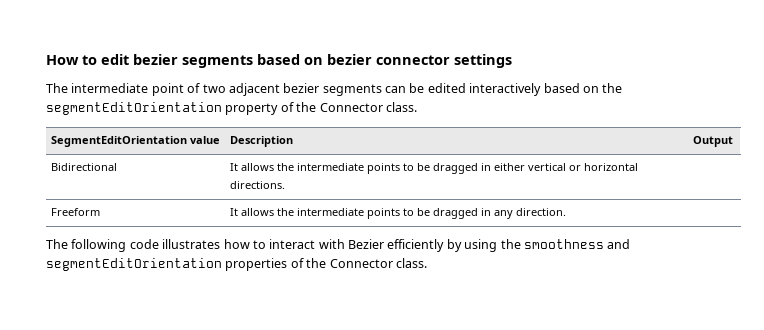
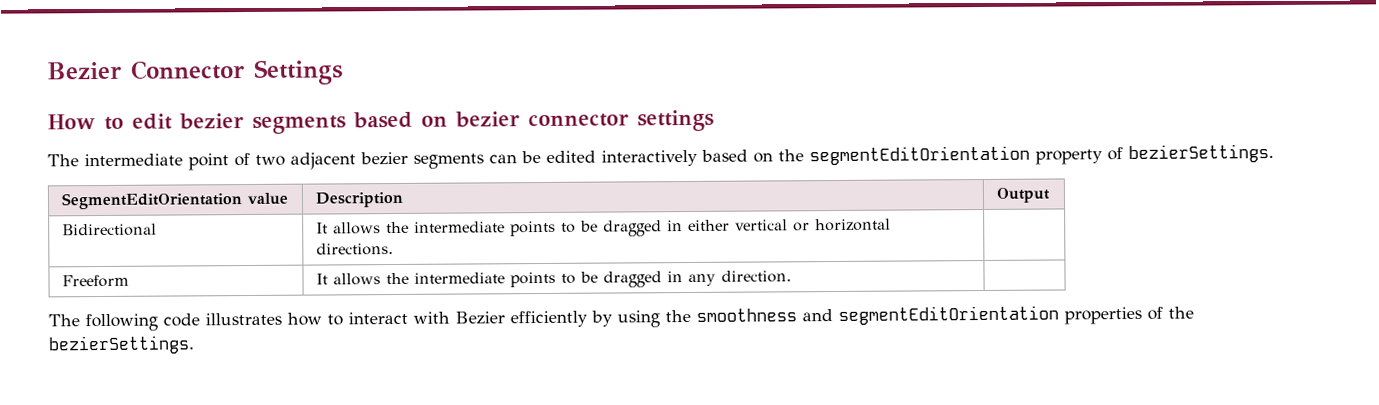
(46, 60) none -> [47,59,344,85] Bezier Connector Settings //
[296,102,417,112] the Connector class. -> [1128,144,1274,164] bezierSettings.
[329,258,427,268] Connector class. -> [48,335,195,355] bezierSettings.

